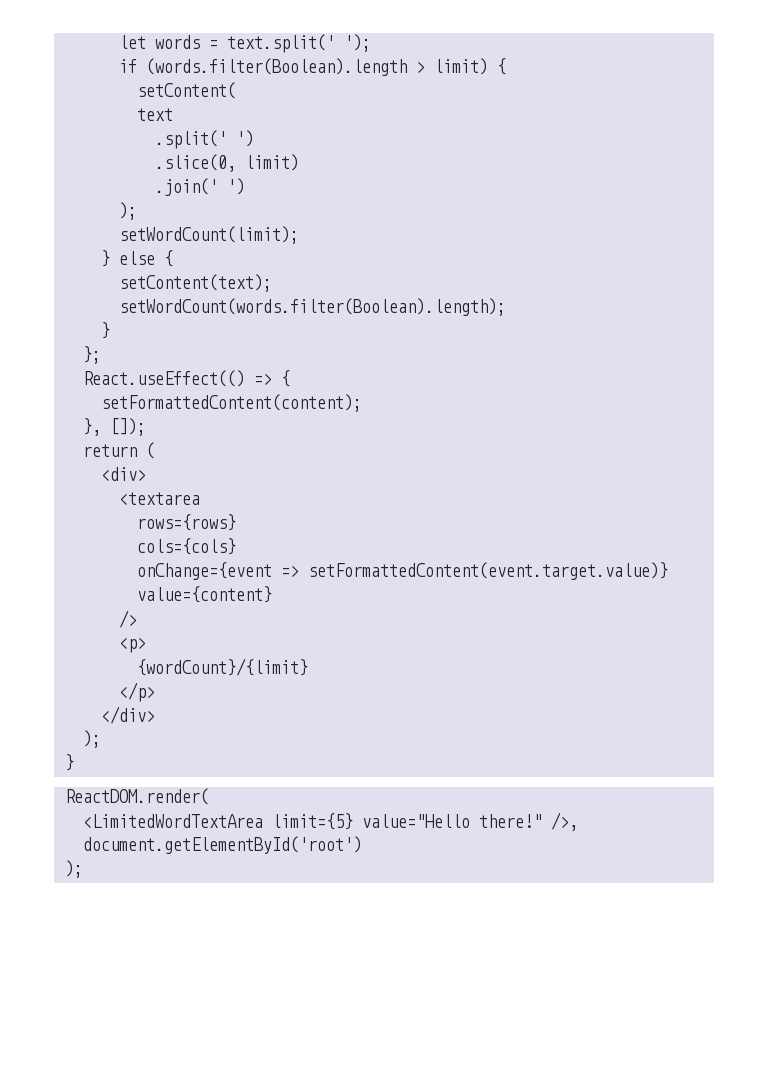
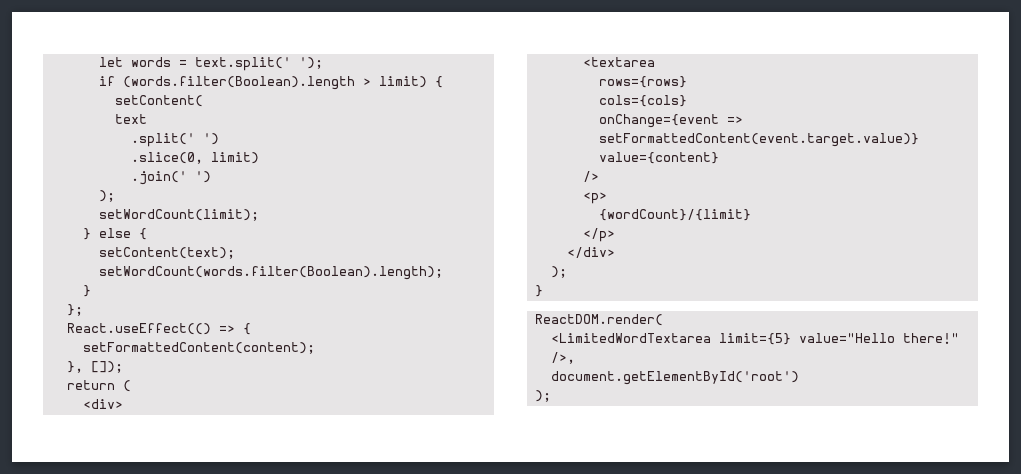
[83,814,264,828] <LimitedWordTextArea -> [551,333,712,343] <LimitedWordTextarea

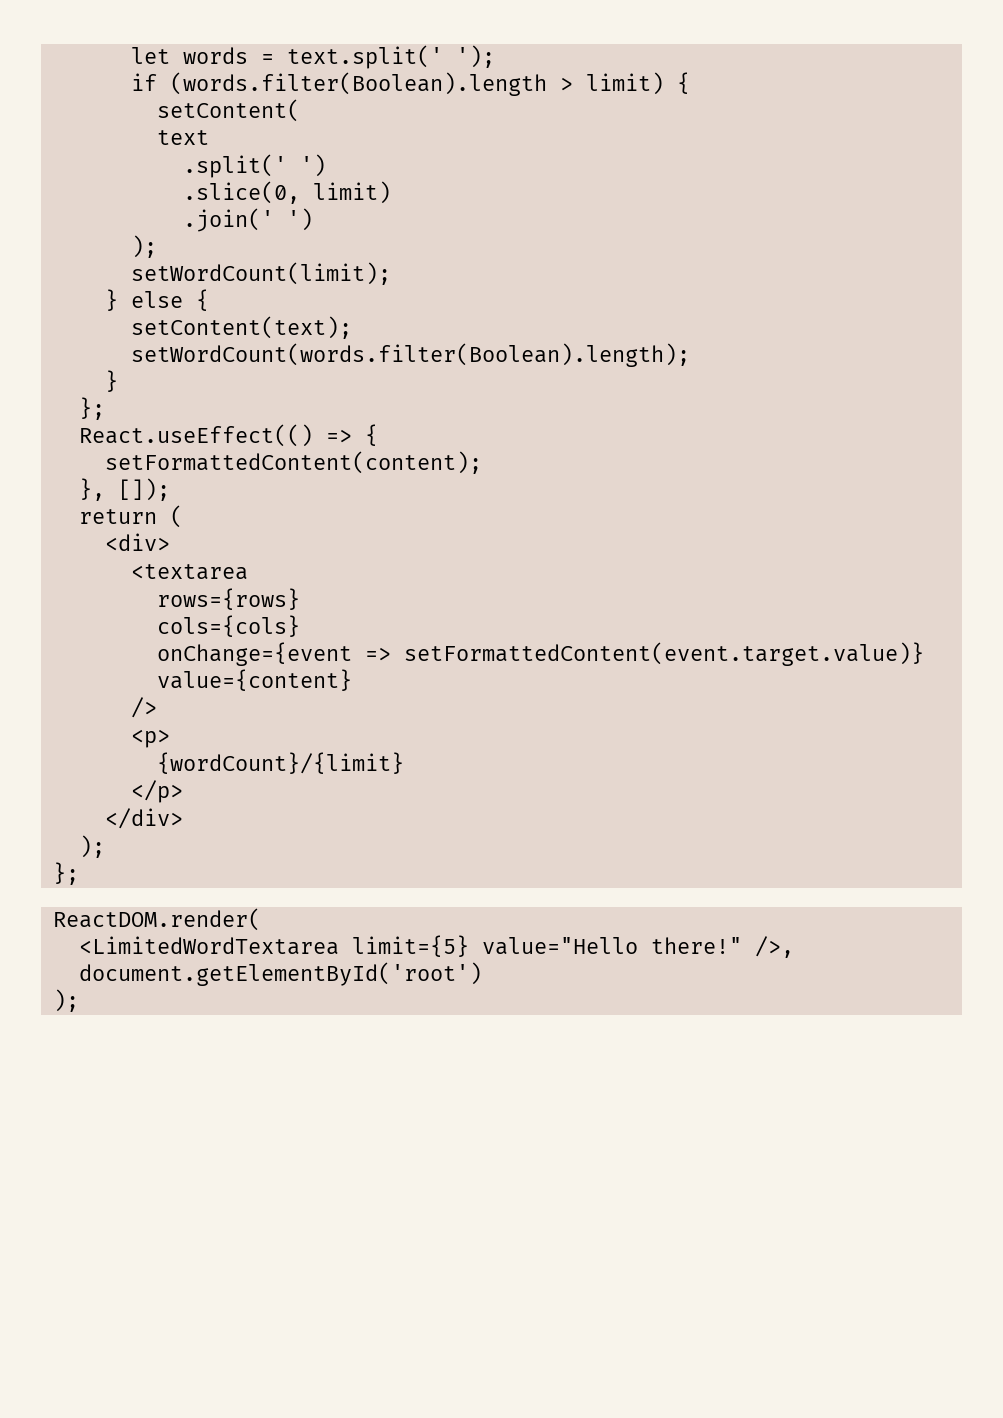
[535,285,544,297] } -> [53,862,80,885] };

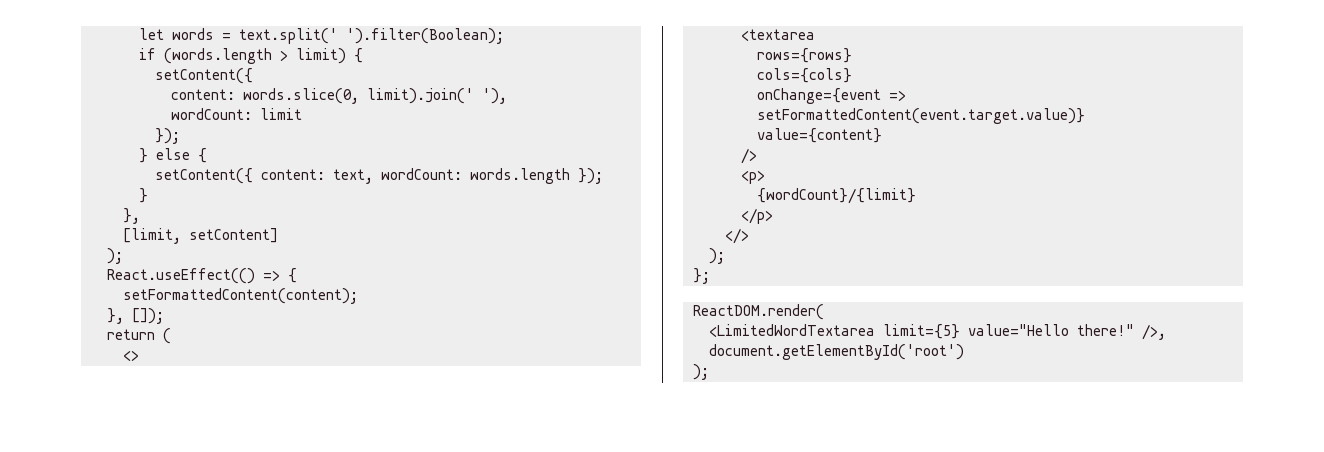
[456,45,496,68] '); -> [346,28,505,44] ').filter(Boolean);
[170,72,548,96] (words.filter(Boolean).length -> [164,48,273,64] (words.length
[157,99,301,122] [157,130,210,145] [183,154,327,178] [183,181,392,204] [183,208,314,232] [131,235,158,258] [131,262,392,285] [105,289,210,311] [131,316,353,339] [131,343,691,367] [105,370,119,392] [79,397,106,420] setContent( // text // .split(' ') // .slice(0, limit) // .join(' ') // ); // setWordCount(limit); // } else { // setContent(text); // setWordCount(words.filter(Boolean).length); // } // }; -> [155,68,254,84] [171,88,508,104] [171,108,303,120] [155,128,181,144] [139,148,208,163] [155,168,604,184] [139,188,149,203] [123,208,141,224] [123,228,279,244] [107,248,124,264] setContent({ // content: words.slice(0, limit).join(' '), // wordCount: limit // }); // } else { // setContent({ content: text, wordCount: words.length }); // } // }, // [limit, setContent] // );
[105,533,171,551] <div> -> [123,350,140,361] <>
[105,808,184,829] </div> -> [725,228,750,244] </>

